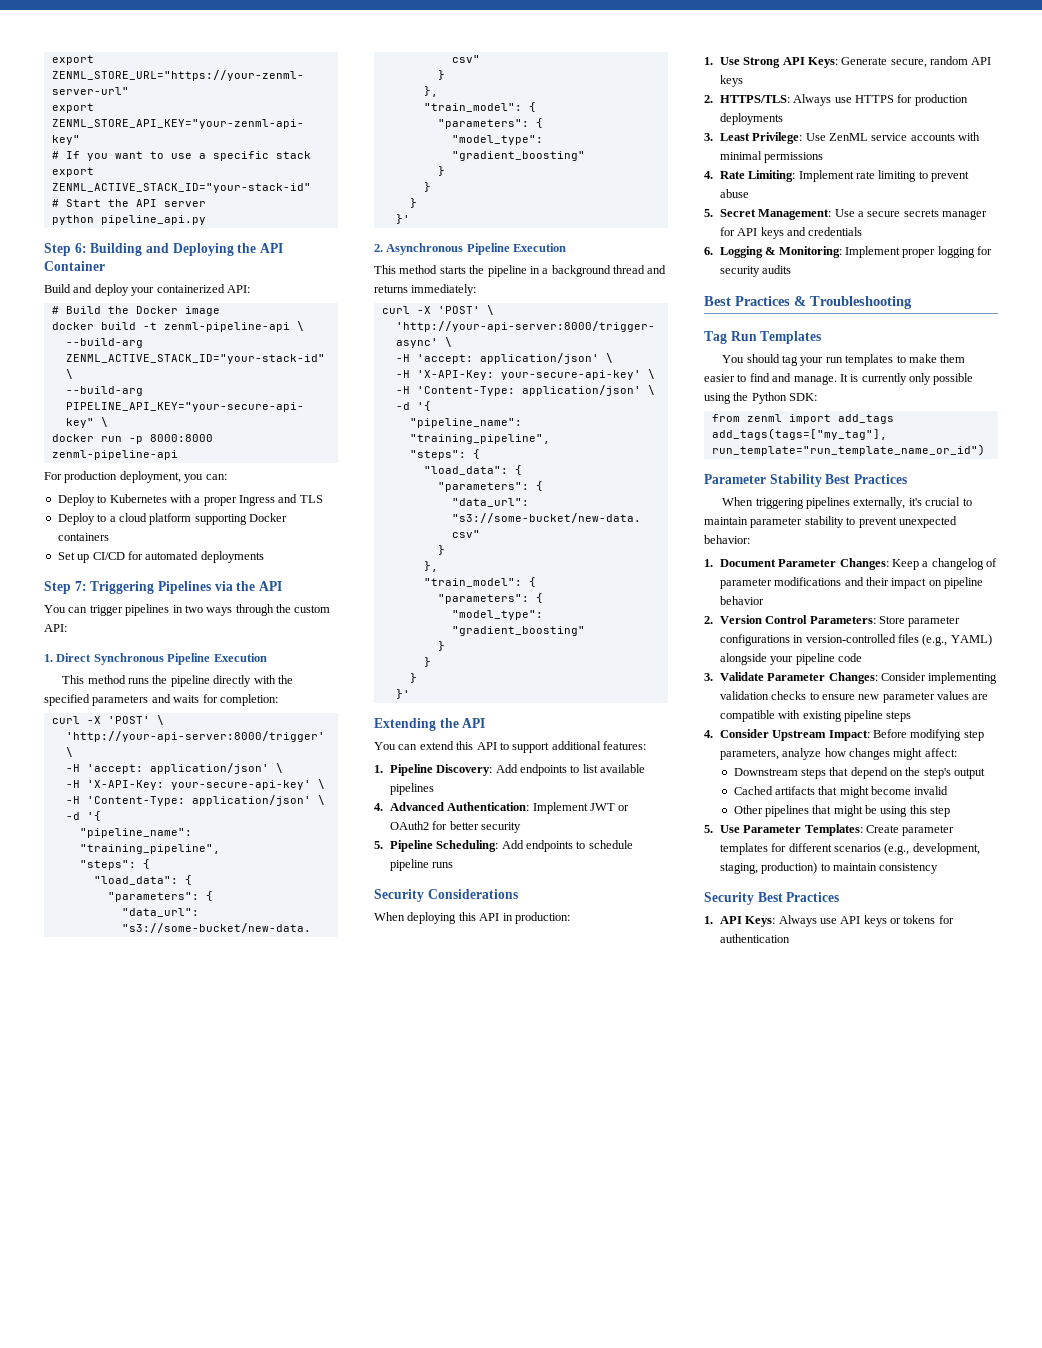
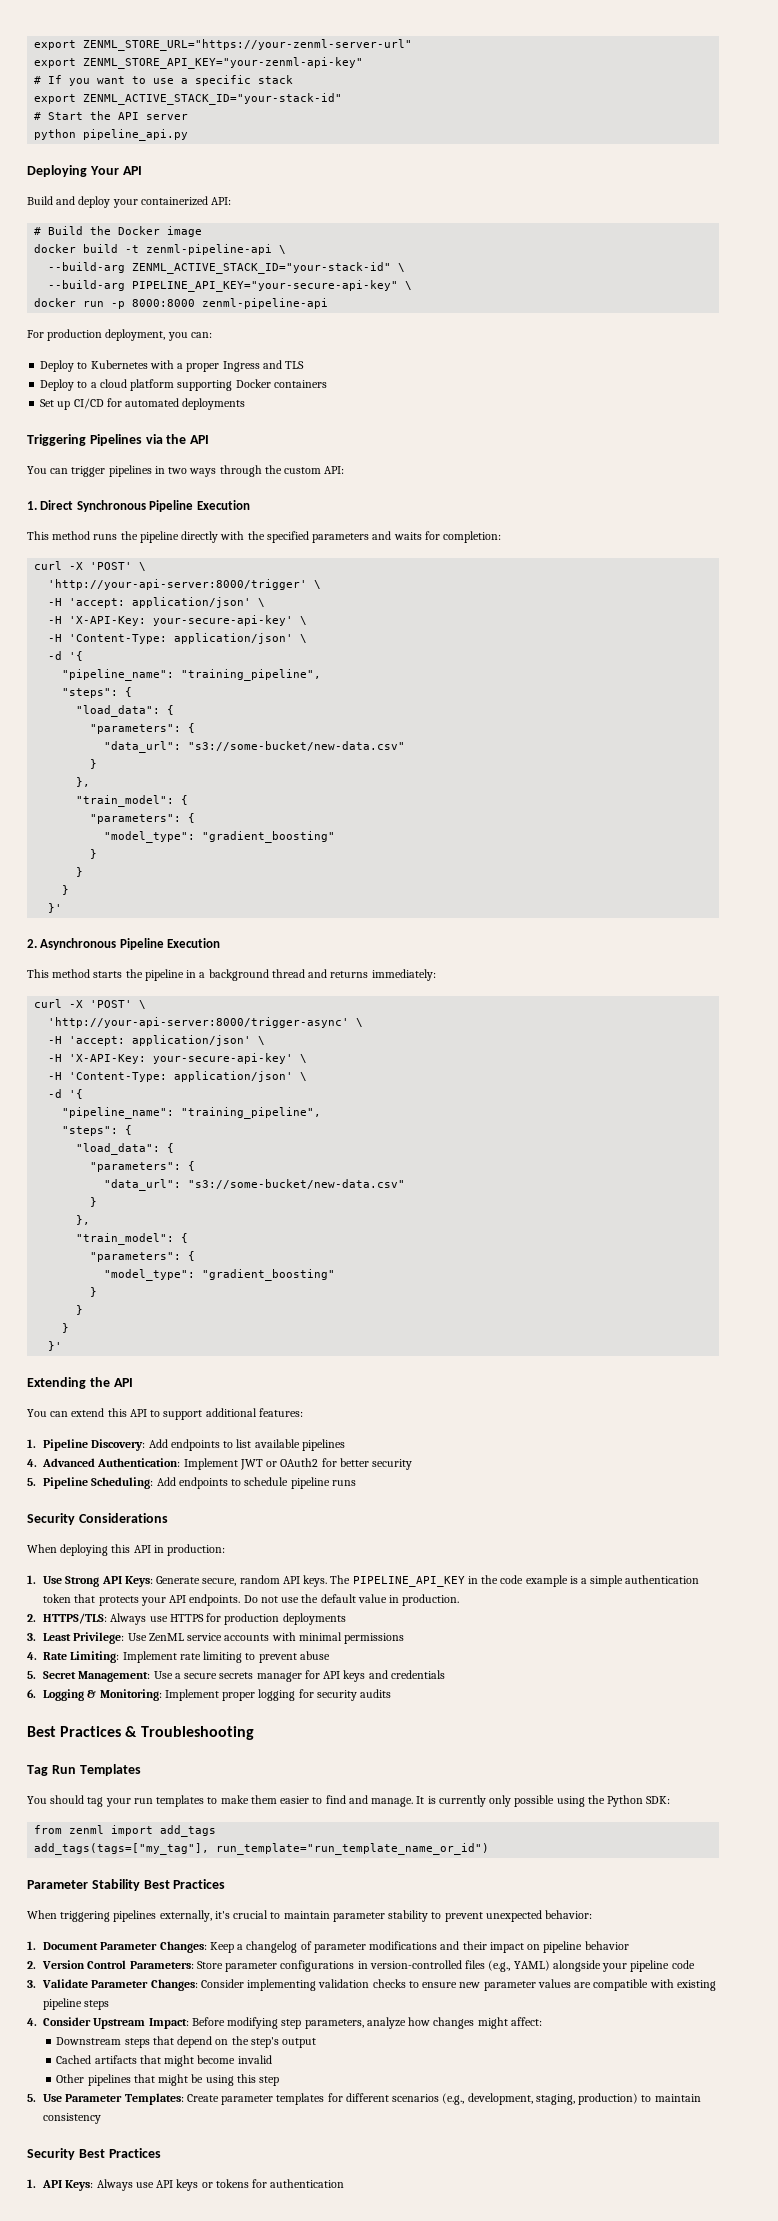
[44,243,283,256] [44,261,105,271] Step 6: Building and Deploying the API Container -> [27,165,142,177] Deploying Your API
[44,581,87,594] Step 7: -> (246, 404) none
[719,75,743,87] keys -> [303,1575,700,1587] [43,1594,460,1606] keys. The PIPELINE_API_KEY in the code example is a simple authentication token that protects your API endpoints. Do not use the default value in production.

